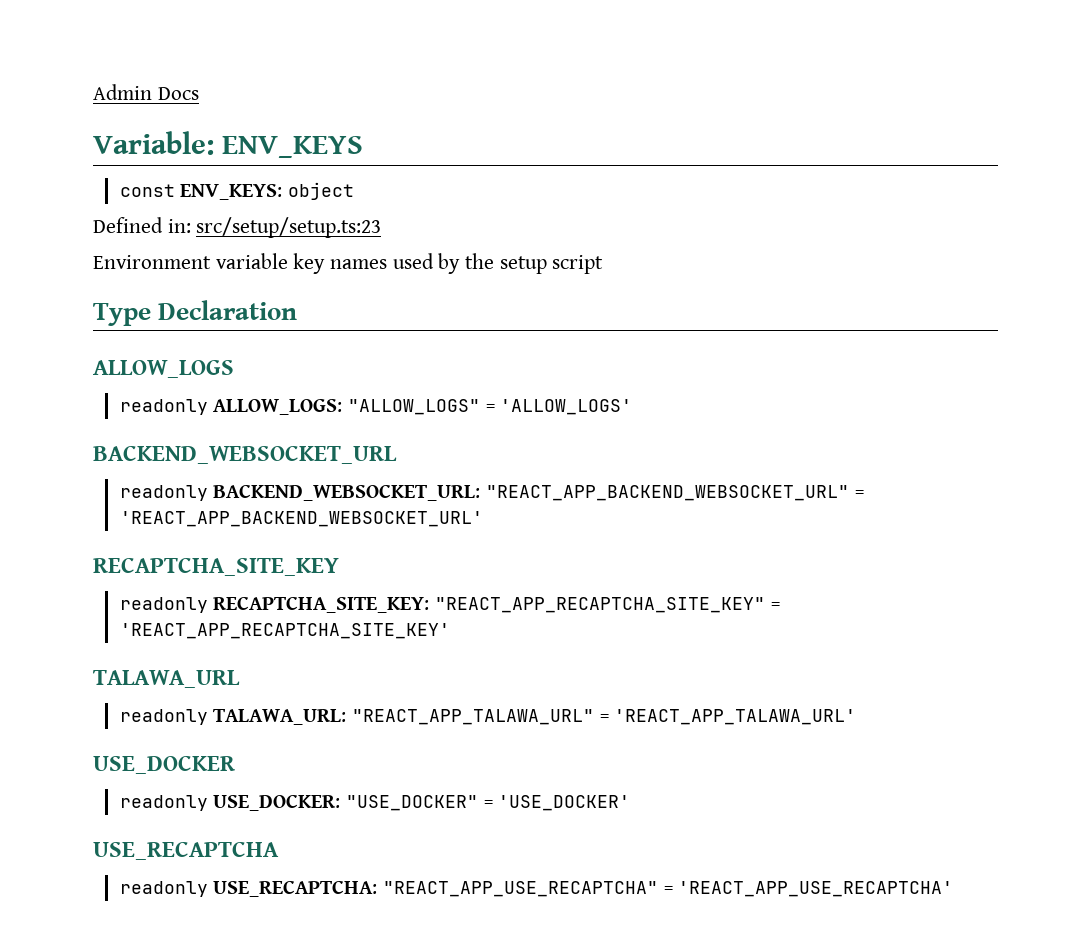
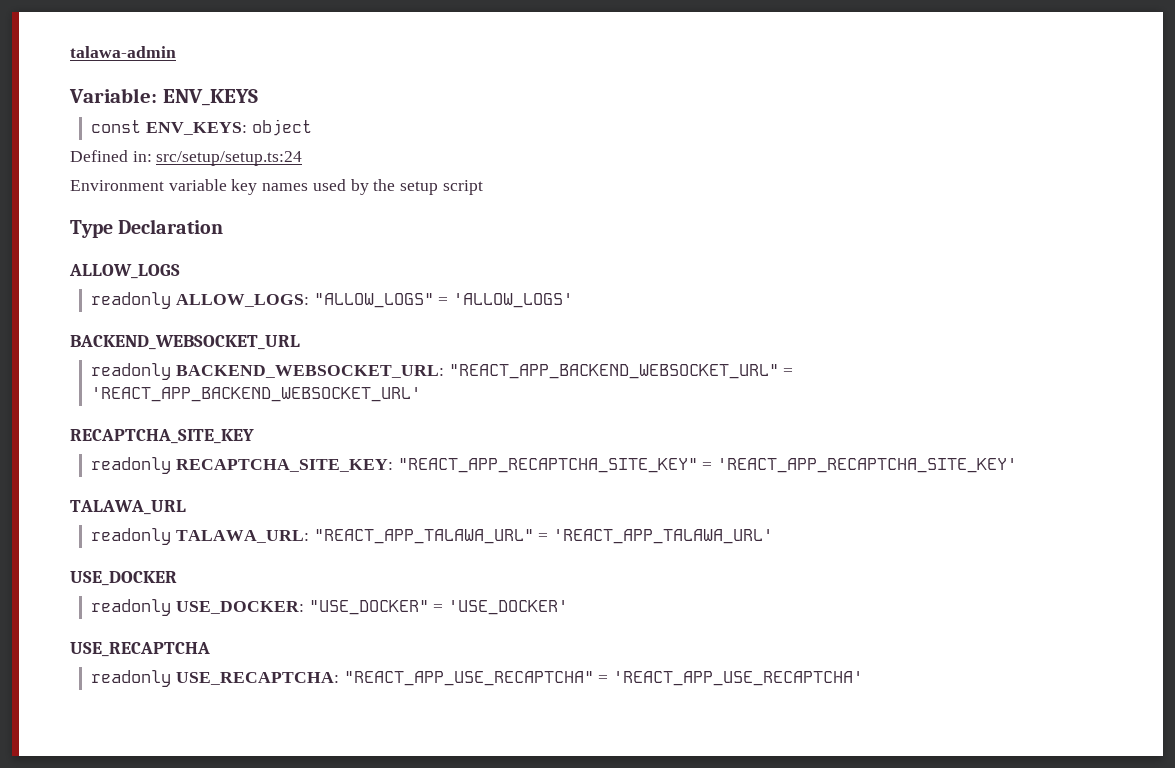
[93,84,199,100] Admin Docs -> [70,46,176,58] talawa-admin
[196,217,382,238] src/setup/setup.ts:23 -> [156,151,303,166] src/setup/setup.ts:24

